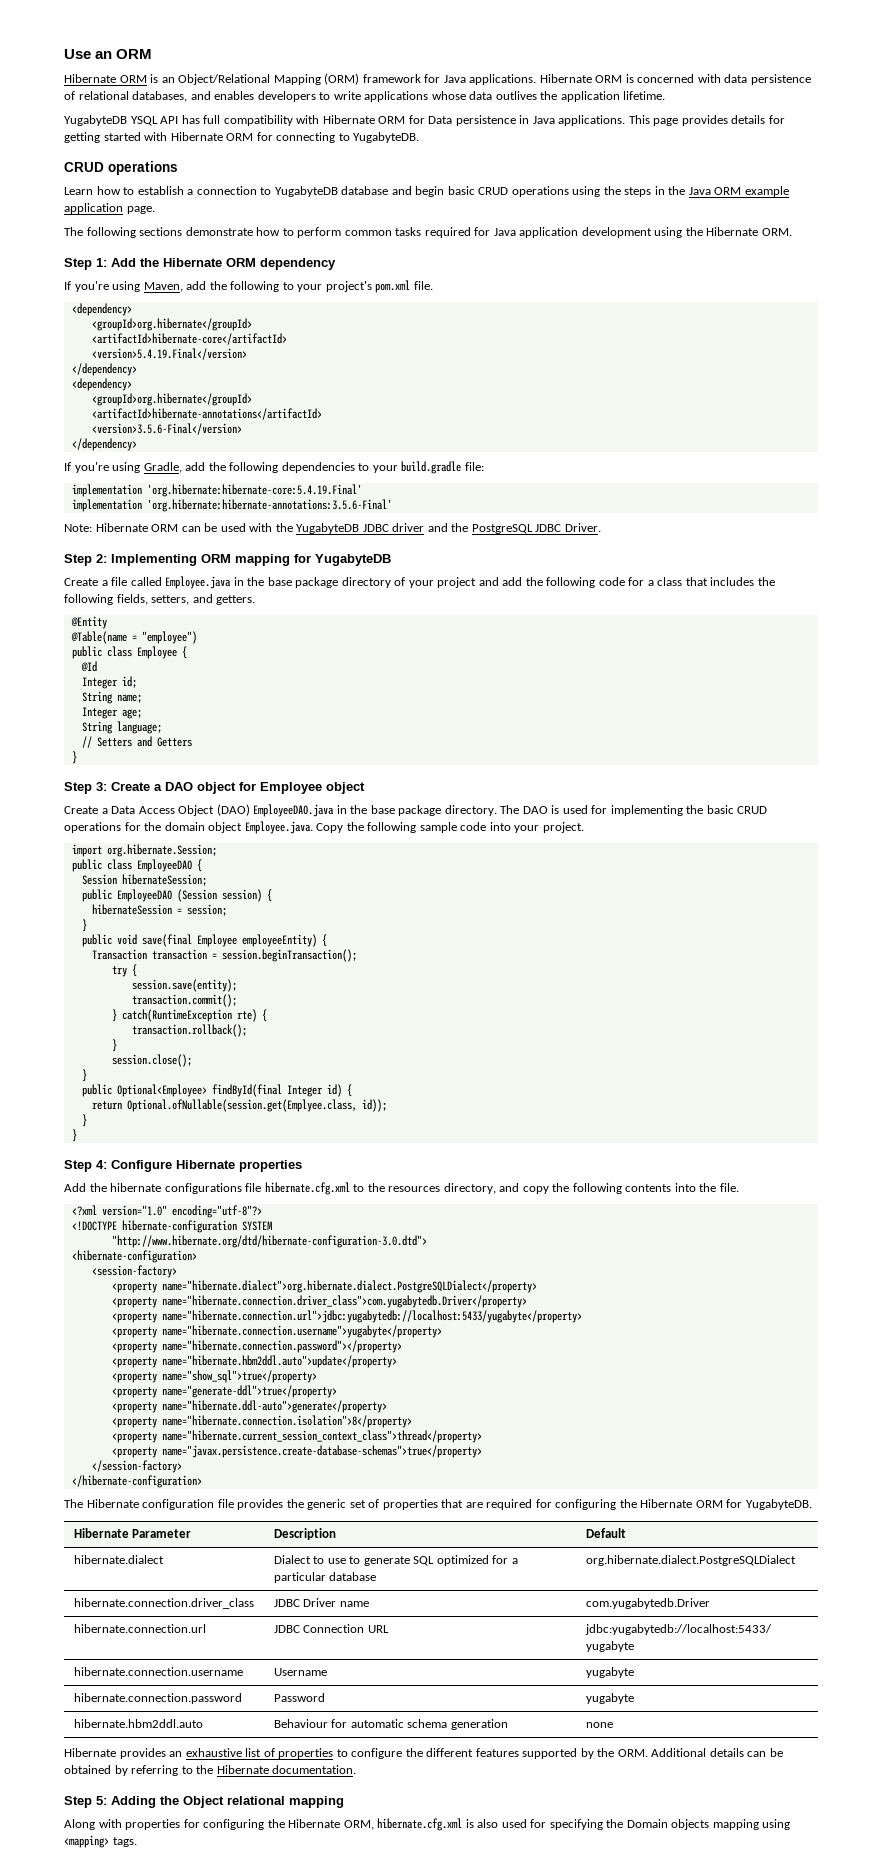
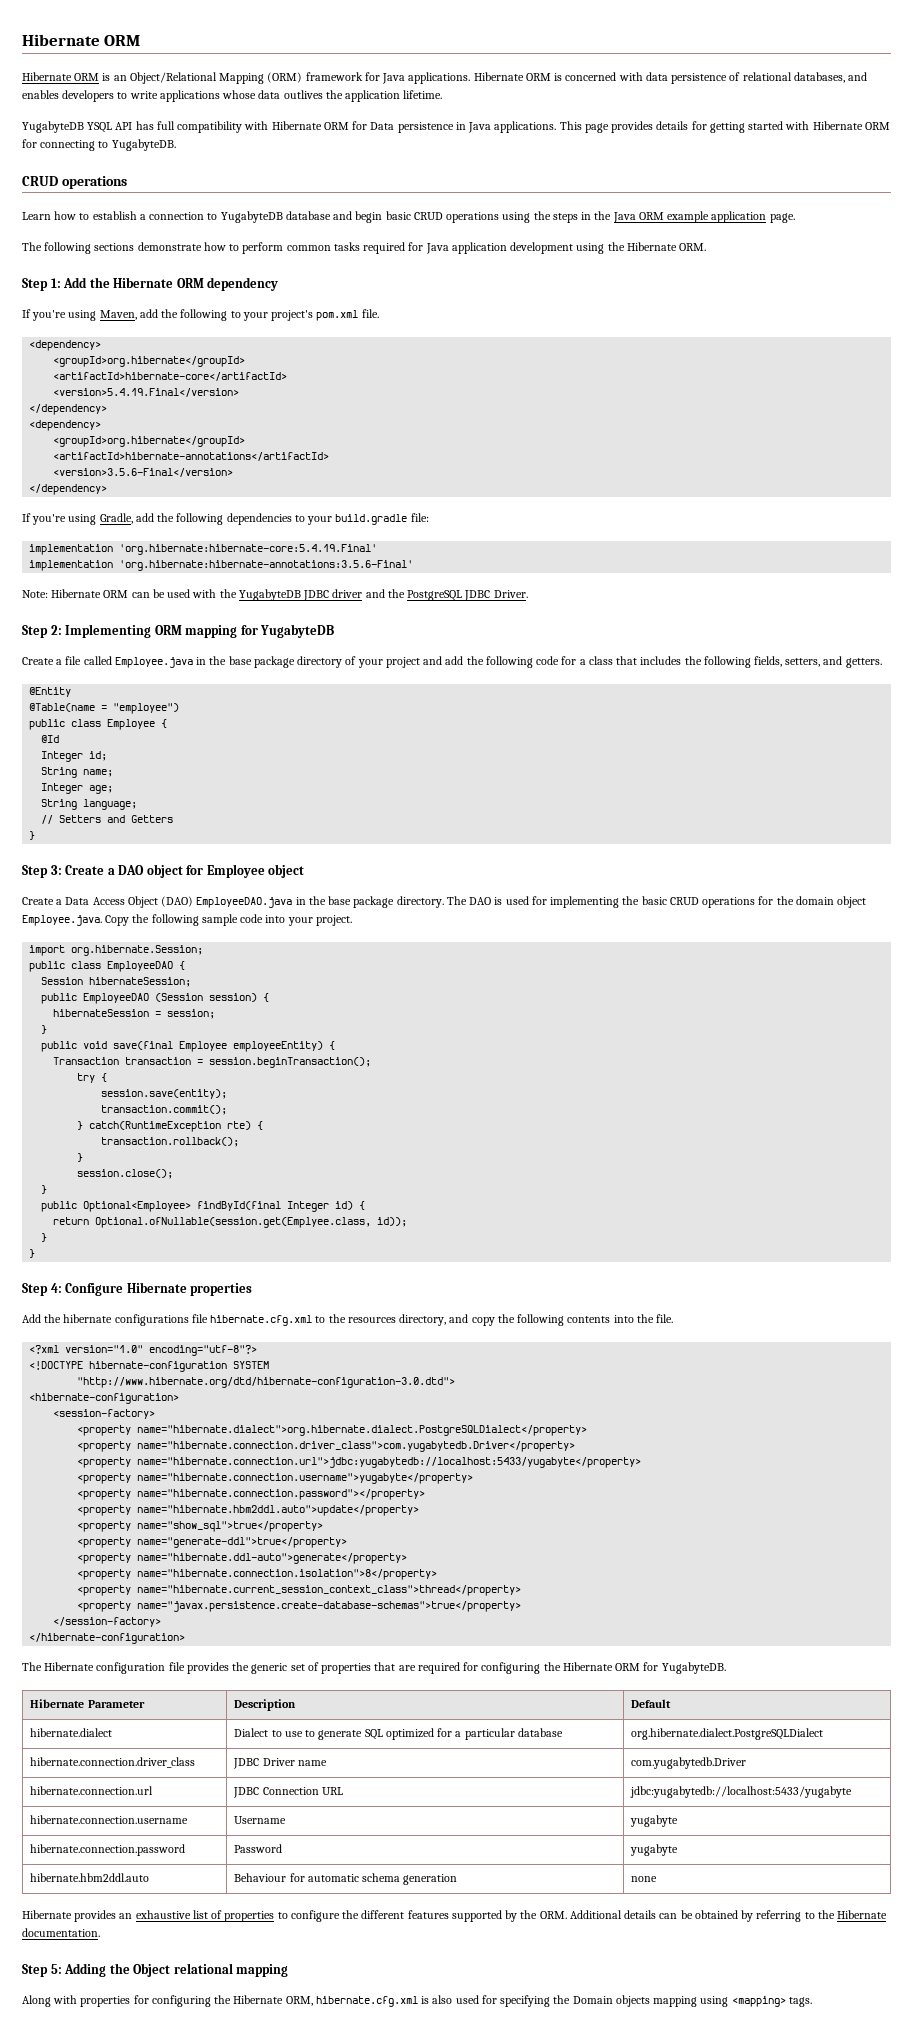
[64,49,113,59] Use an -> [22,34,100,46] Hibernate

